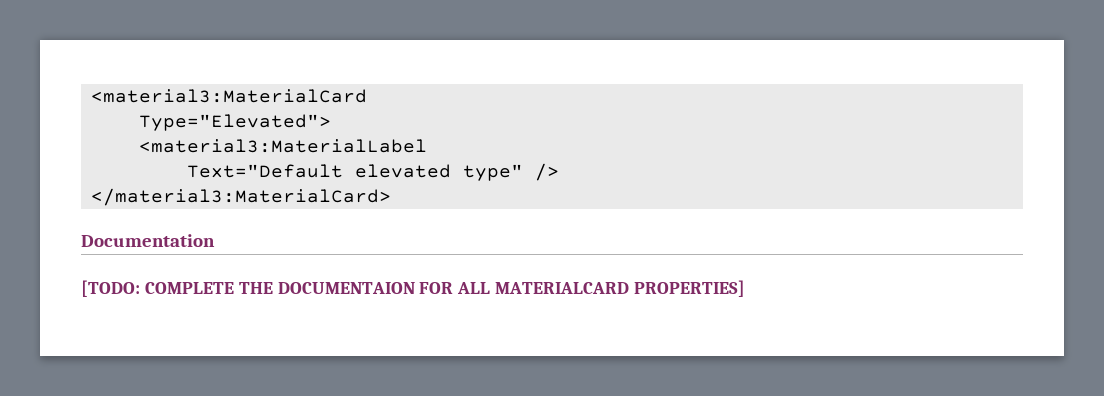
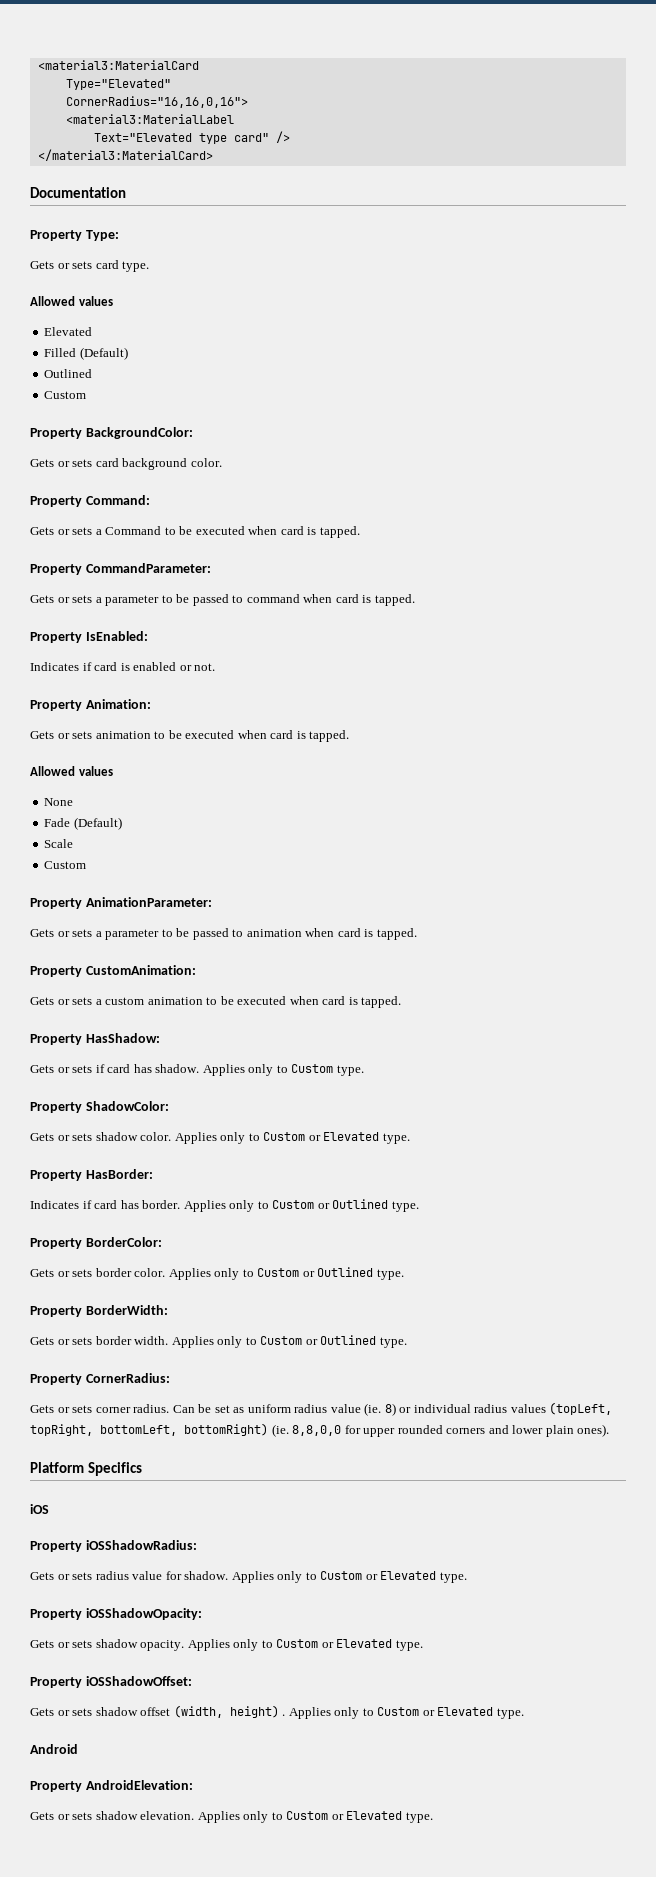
[139,114,332,131] Type="Elevated"> -> [65,79,171,90] [65,96,248,108] Type="Elevated" // CornerRadius="16,16,0,16">
[187,164,524,181] Text="Default elevated type" -> [93,133,269,144] Text="Elevated type card"
[81,280,746,297] [TODO: COMPLETE THE DOCUMENTAION FOR ALL MATERIALCARD PROPERTIES] -> [30,230,119,241] [30,260,150,272] [30,296,113,306] [44,327,93,336] [44,347,128,360] [44,369,93,378] [44,391,87,399] [30,427,193,439] [30,458,222,470] [30,495,150,507] [30,526,360,538] [30,563,211,575] [30,594,415,606] [30,631,148,643] [30,662,216,671] [30,699,151,711] [30,730,350,742] [30,766,113,776] [44,798,74,806] [44,817,122,830] [44,839,74,848] [44,861,87,869] [30,897,212,909] [30,928,417,940] [30,965,196,977] [30,996,402,1008] [30,1033,160,1045] [30,1064,364,1076] [30,1101,169,1113] [30,1132,410,1144] [30,1169,153,1181] [30,1199,419,1212] [30,1237,162,1249] [30,1267,404,1280] [30,1305,168,1317] [30,1335,407,1348] [30,1373,170,1385] [30,1402,613,1416] [30,1423,610,1437] [30,1462,143,1476] [30,1504,49,1514] [30,1540,197,1552] [30,1571,467,1583] [30,1608,202,1620] [30,1639,423,1651] [30,1676,192,1688] [30,1705,524,1719] [30,1744,78,1754] [30,1780,193,1792] [30,1811,433,1823] Property Type: // Gets or sets card type. // Allowed values // Elevated // Filled (Default) // Outlined // Custom // Property BackgroundColor: // Gets or sets card background color. // Property Command: // Gets or sets a Command to be executed when card is tapped. // Property CommandParameter: // Gets or sets a parameter to be passed to command when card is tapped. // Property IsEnabled: // Indicates if card is enabled or not. // Property Animation: // Gets or sets animation to be executed when card is tapped. // Allowed values // None // Fade (Default) // Scale // Custom // Property AnimationParameter: // Gets or sets a parameter to be passed to animation when card is tapped. // Property CustomAnimation: // Gets or sets a custom animation to be executed when card is tapped. // Property HasShadow: // Gets or sets if card has shadow. Applies only to Custom type. // Property ShadowColor: // Gets or sets shadow color. Applies only to Custom or Elevated type. // Property HasBorder: // Indicates if card has border. Applies only to Custom or Outlined type. // Property BorderColor: // Gets or sets border color. Applies only to Custom or Outlined type. // Property BorderWidth: // Gets or sets border width. Applies only to Custom or Outlined type. // Property CornerRadius: // Gets or sets corner radius. Can be set as uniform radius value (ie. 8) or individual radius values (topLeft, topRight, bottomLeft, bottomRight) (ie. 8,8,0,0 for upper rounded corners and lower plain ones). // Platform Specifics // iOS // Property iOSShadowRadius: // Gets or sets radius value for shadow. Applies only to Custom or Elevated type. // Property iOSShadowOpacity: // Gets or sets shadow opacity. Applies only to Custom or Elevated type. // Property iOSShadowOffset: // Gets or sets shadow offset (width, height) . Applies only to Custom or Elevated type. // Android // Property AndroidElevation: // Gets or sets shadow elevation. Applies only to Custom or Elevated type.

